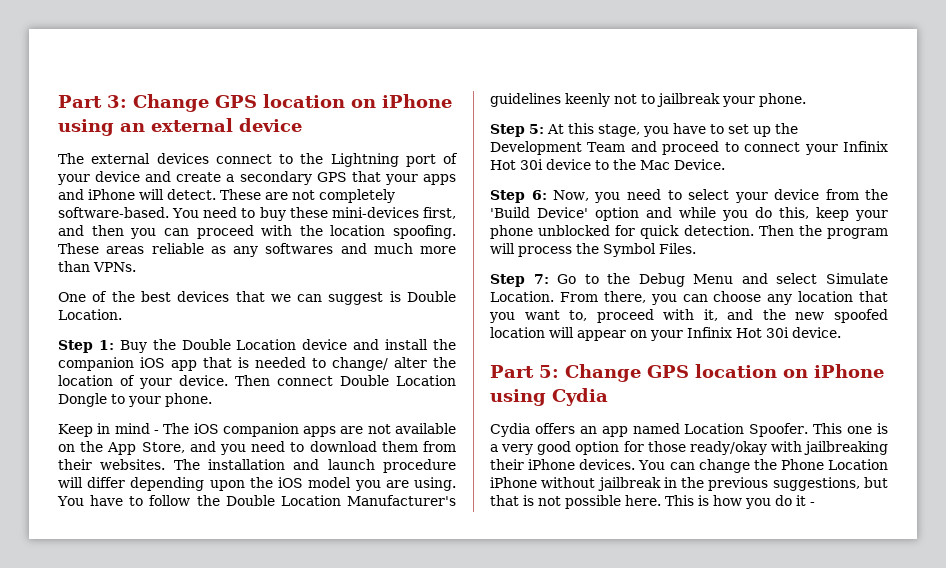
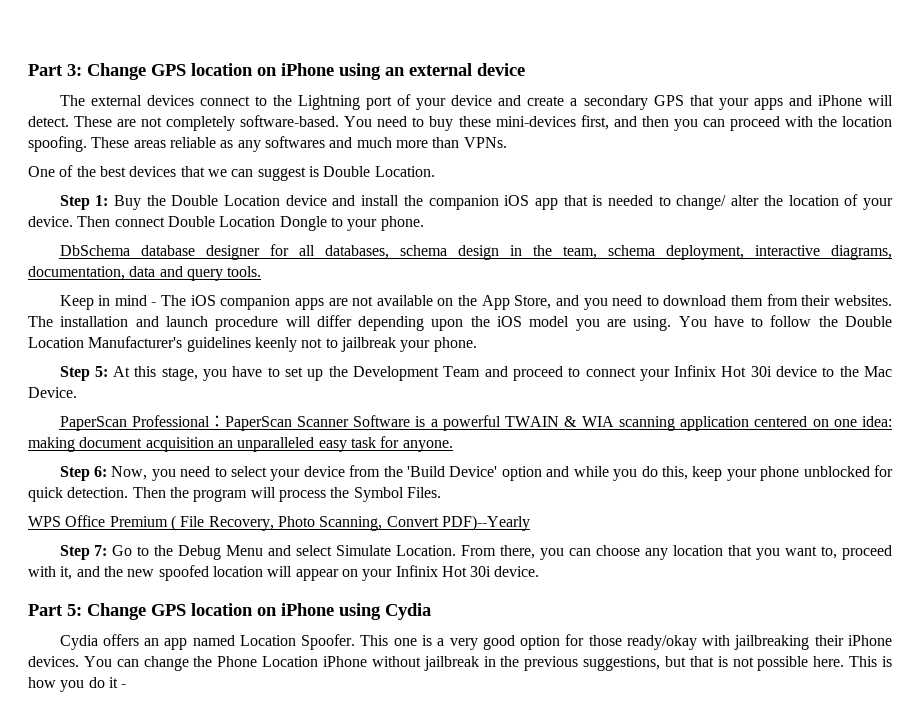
(212, 400) none -> [59,244,893,260] [28,266,262,281] // DbSchema database designer for all databases, schema design in the team, schema deployment, interactive diagrams, documentation, data and query tools.
(725, 164) none -> [59,415,892,431] [28,436,453,452] // PaperScan Professional：PaperScan Scanner Software is a powerful TWAIN & WIA scanning application centered on one idea: making document acquisition an unparalleled easy task for anyone.
(696, 248) none -> [28,515,530,531] // WPS Office Premium ( File Recovery, Photo Scanning, Convert PDF)--Yearly

